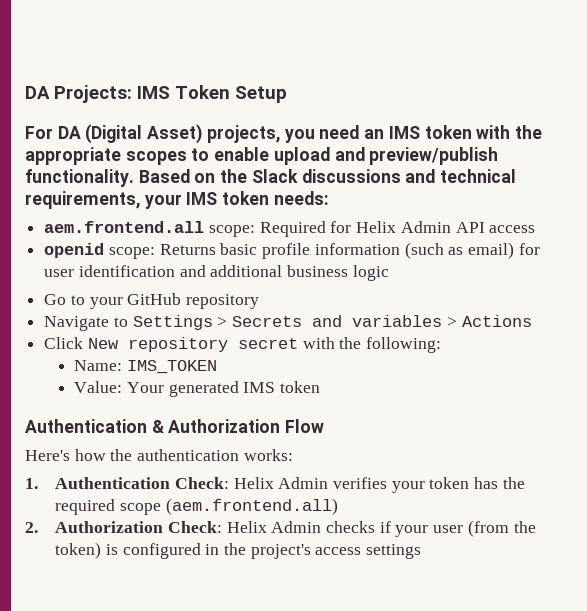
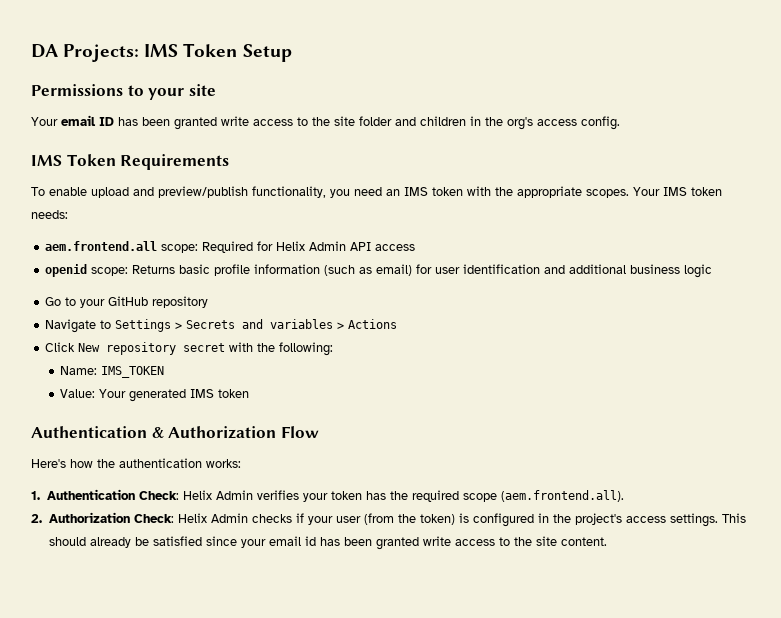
[25,124,280,144] For DA (Digital Asset) projects, -> [31,84,216,100] [31,115,620,130] [31,154,230,170] [31,186,326,198] Permissions to your site // Your email ID has been granted write access to the site folder and children in the org's access config. // IMS Token Requirements // To enable upload and preview/publish functionality,
[125,147,499,165] [25,169,517,187] [25,191,182,209] scopes to enable upload and preview/publish functionality. Based on the Slack discussions and technical requirements, your -> [586,187,660,198] scopes. Your
[165,498,338,515] (aem.frontend.all) -> [500,490,624,502] (aem.frontend.all).
[366,544,422,559] settings -> [669,513,746,527] [48,536,607,550] settings. This should already be satisfied since your email id has been granted write access to the site content.

